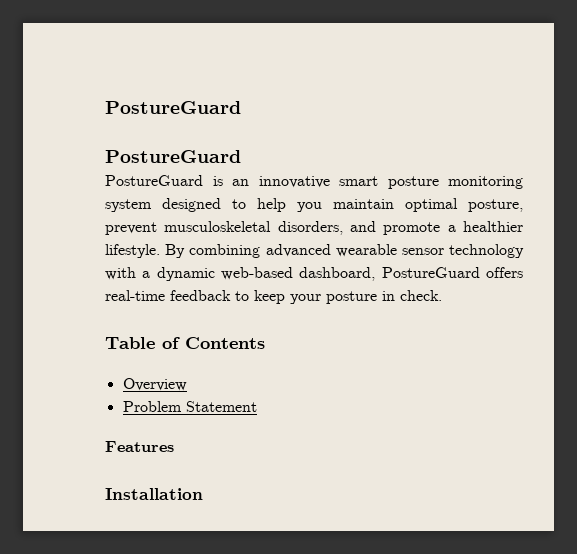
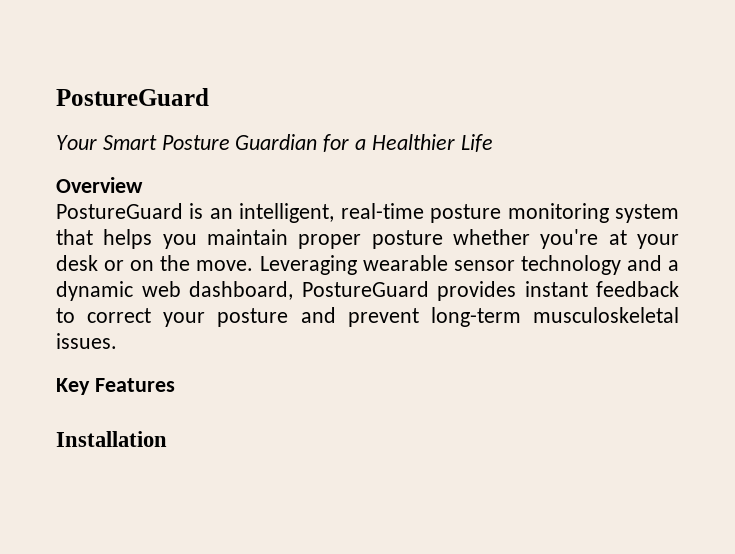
[105,101,241,114] [105,150,241,163] PostureGuard // PostureGuard -> [56,88,209,106] [56,134,493,152] [56,177,143,193] PostureGuard // Your Smart Posture Guardian for a Healthier Life // Overview
[258,176,378,188] innovative smart -> [239,203,424,223] intelligent, real-time
[162,198,523,212] [105,221,523,235] [105,244,331,258] designed to help you maintain optimal posture, prevent musculoskeletal disorders, and promote a healthier lifestyle. By combining advanced -> [56,229,679,249] [56,255,357,275] that helps you maintain proper posture whether you're at your desk or on the move. Leveraging
[105,267,136,280] with -> [626,255,662,271] and
[221,267,293,280] web-based -> [141,281,181,297] web
[486,267,523,278] [105,290,165,301] offers real-time -> [437,281,588,301] provides instant
[254,290,285,304] keep -> [87,308,152,323] correct
[382,290,442,301] [105,337,265,349] [122,378,187,391] [122,401,257,412] in check. // Table of Contents // Overview // Problem Statement // -> [300,307,679,327] [56,333,117,349] [56,378,90,395] and prevent long-term musculoskeletal issues. // Key

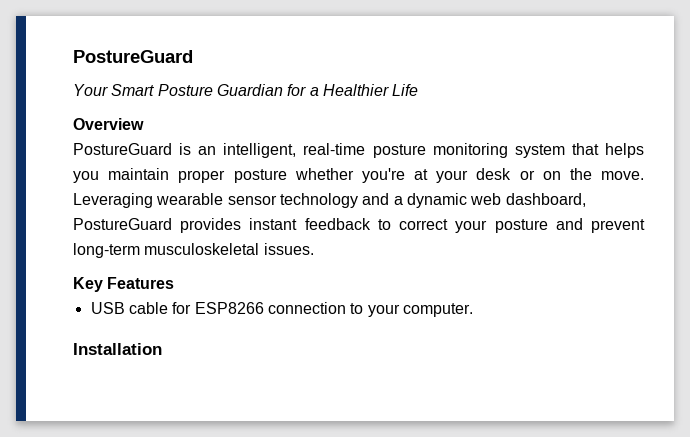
(175, 385) none -> [90,302,473,317] // USB cable for ESP8266 connection to your computer.

